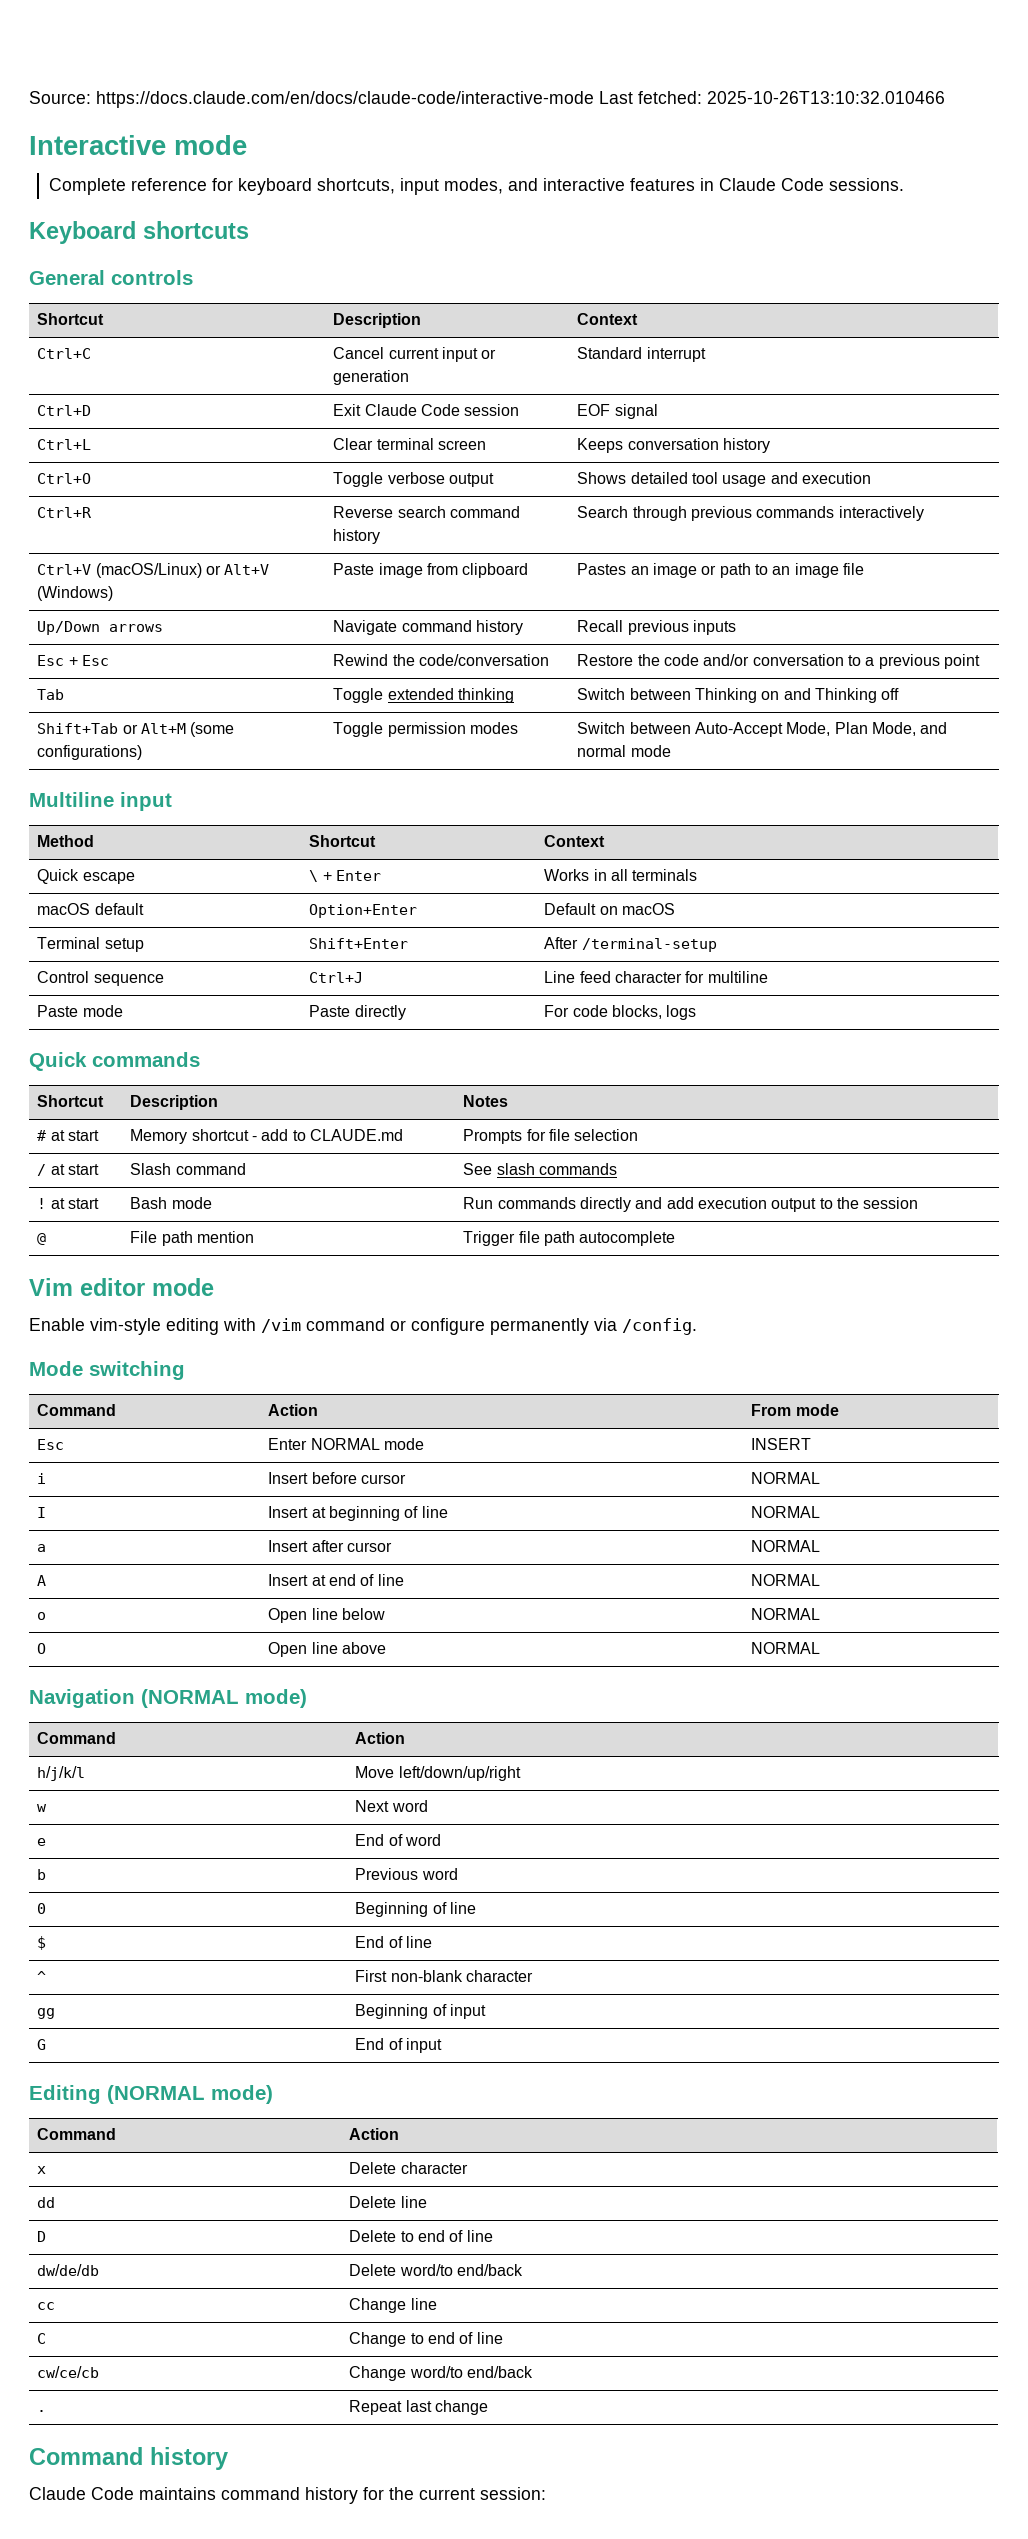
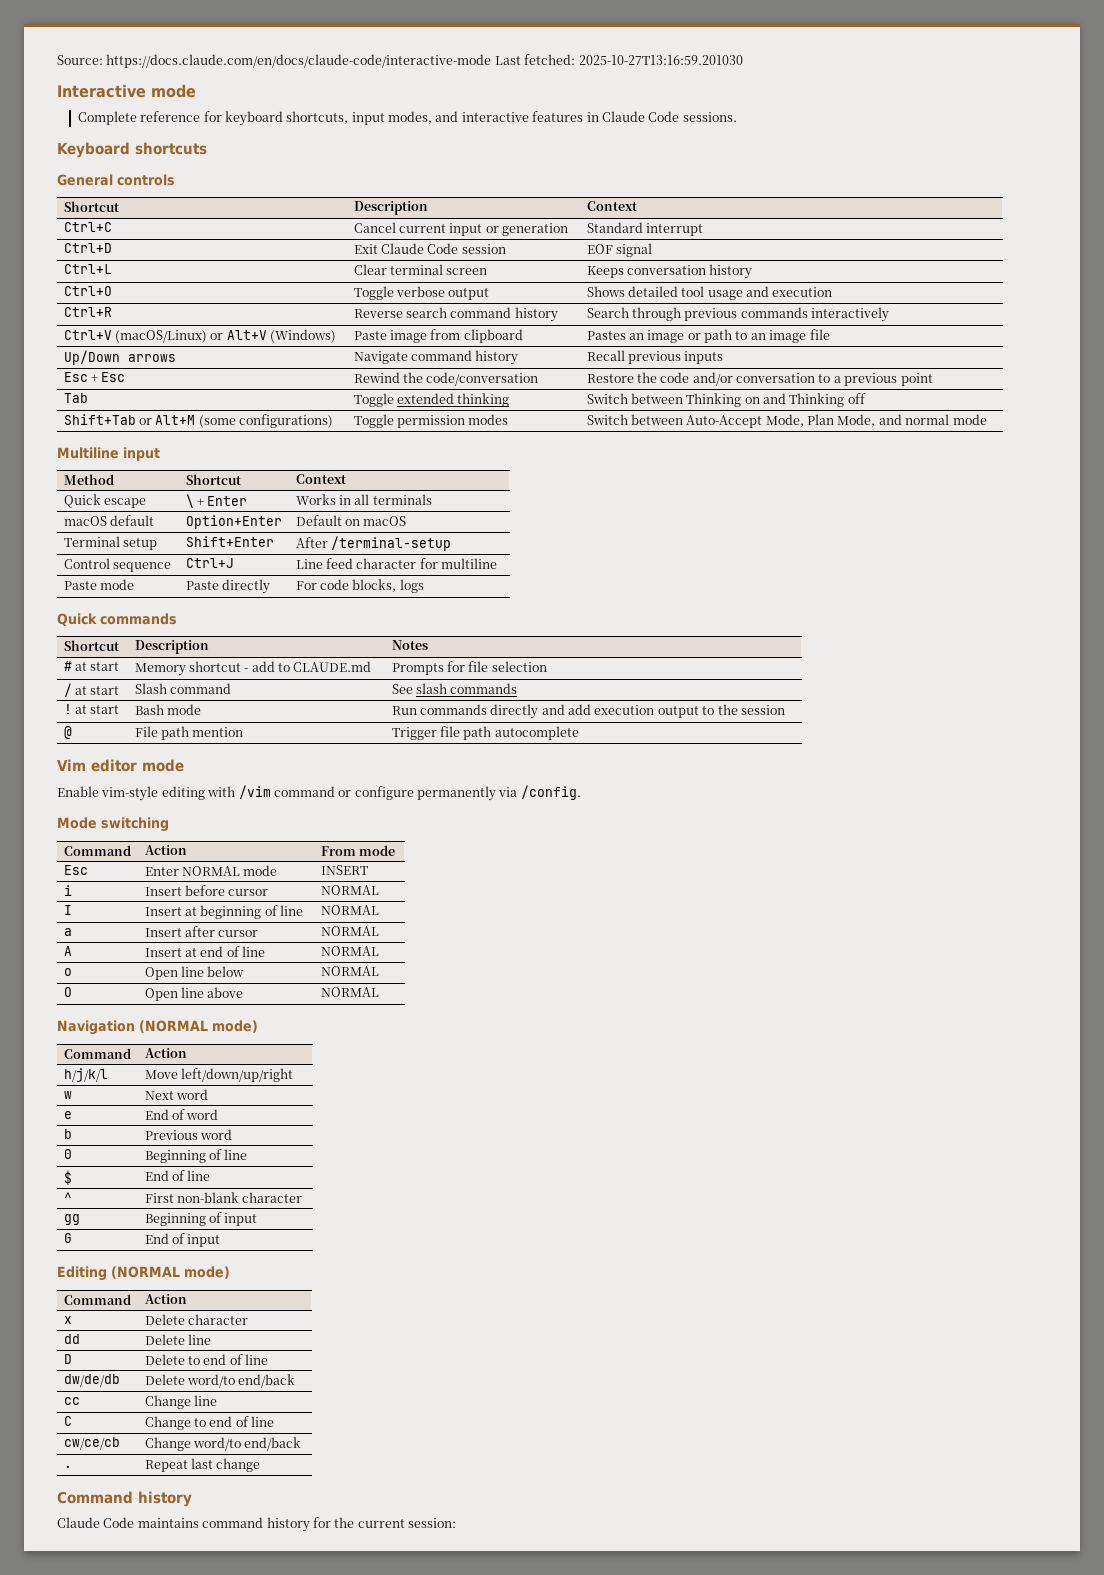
[707,91,945,104] 2025-10-26T13:10:32.010466 -> [578,55,743,65] 2025-10-27T13:16:59.201030

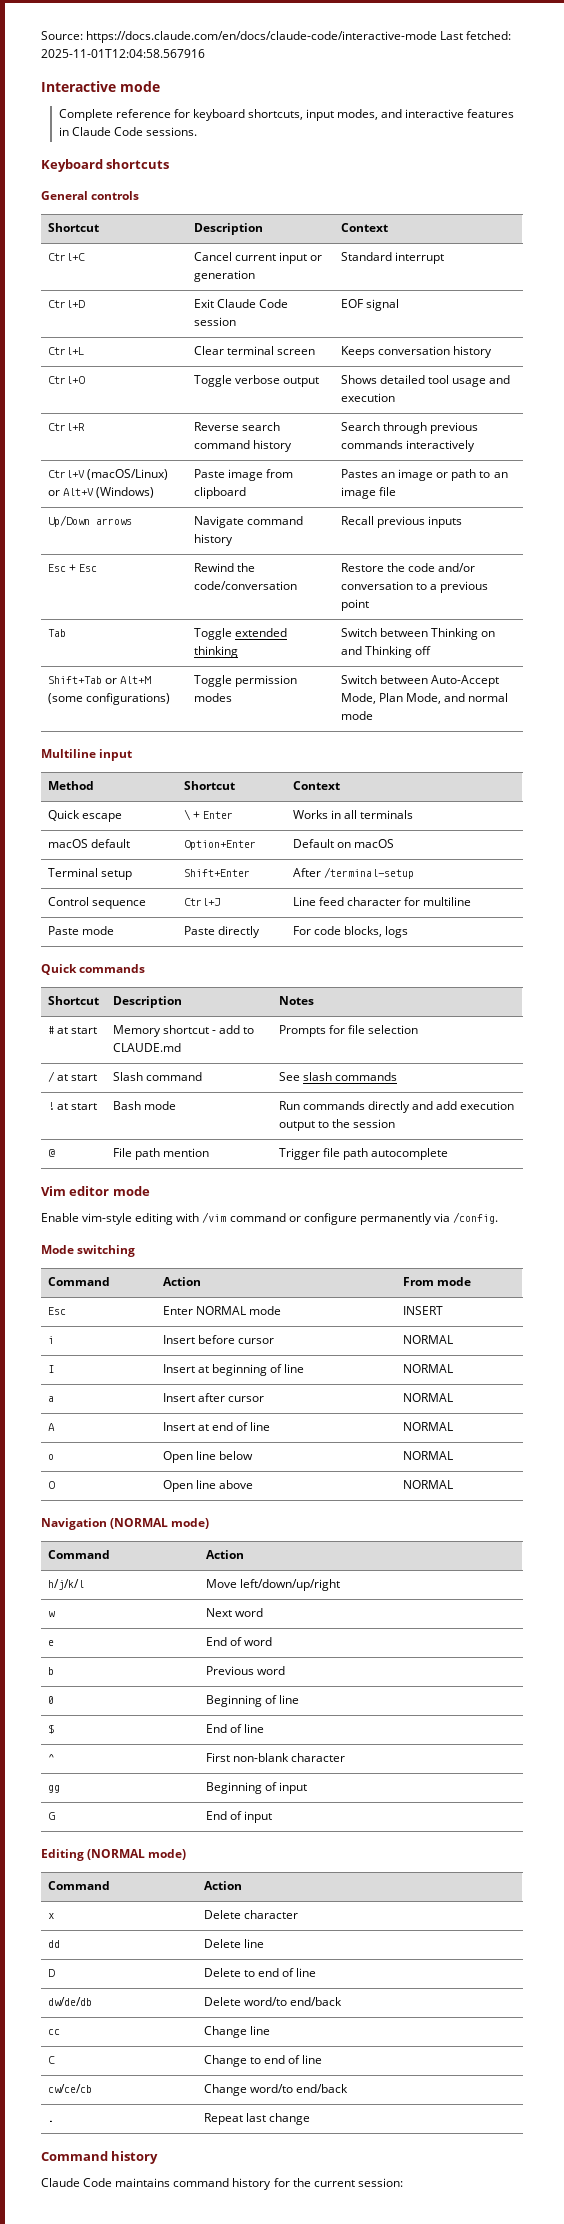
[578,55,743,65] 2025-10-27T13:16:59.201030 -> [41,49,205,58] 2025-11-01T12:04:58.567916

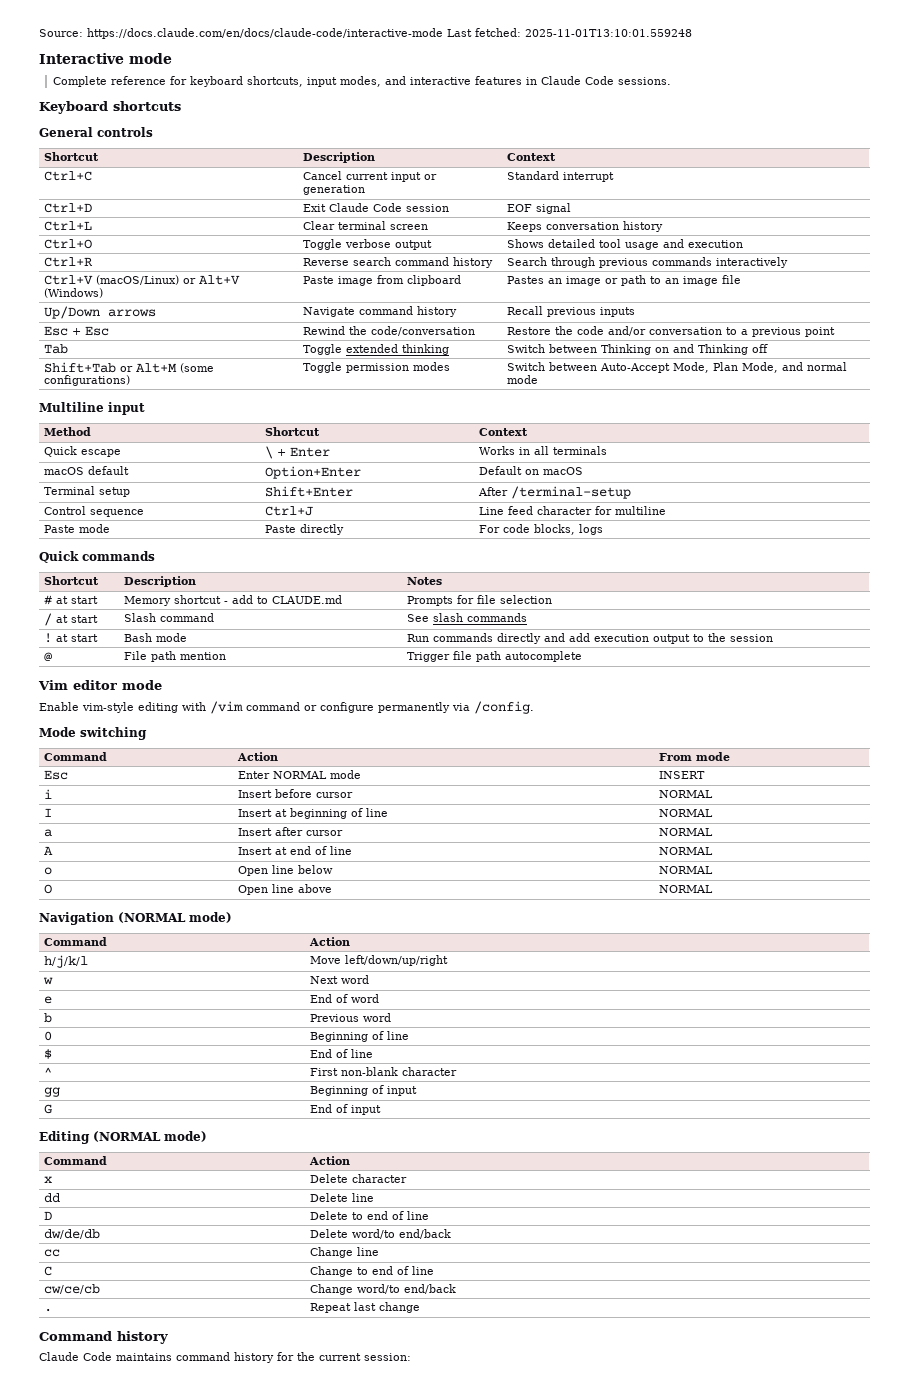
[41,49,205,58] 2025-11-01T12:04:58.567916 -> [525,29,692,37] 2025-11-01T13:10:01.559248

